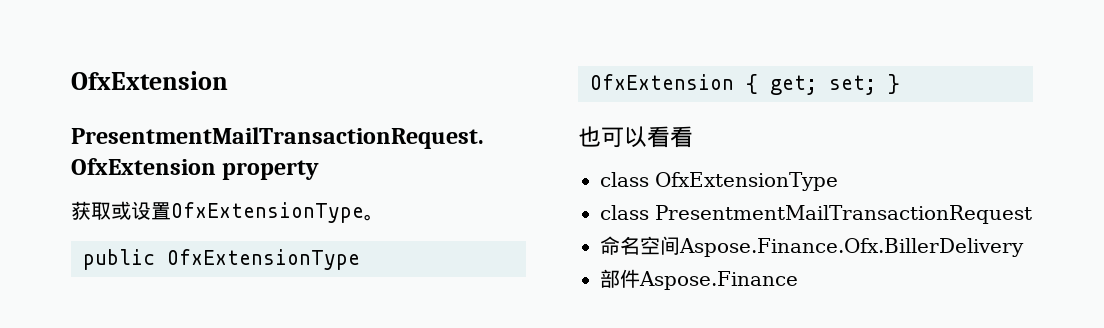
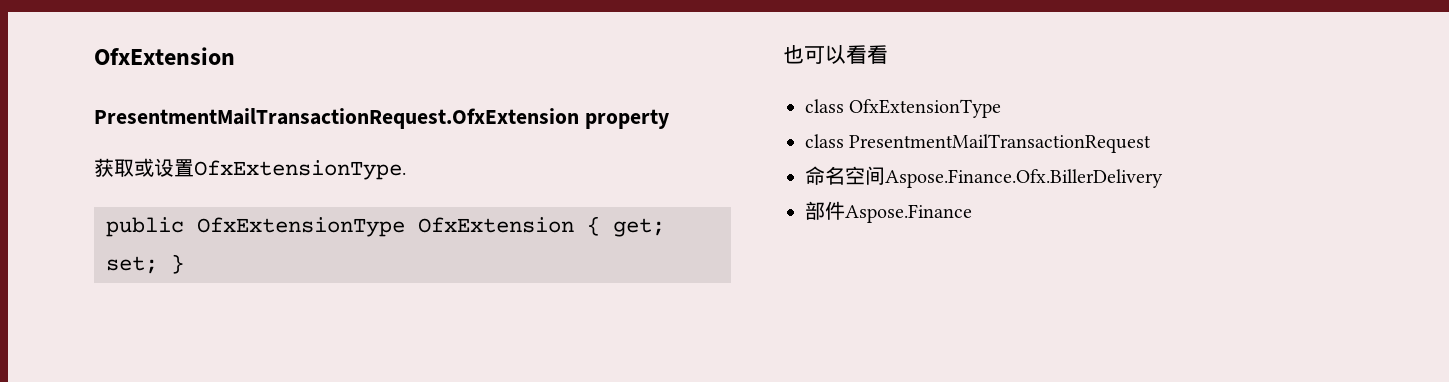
[171,202,384,223] OfxExtensionType。 -> [194,160,406,180] OfxExtensionType.

